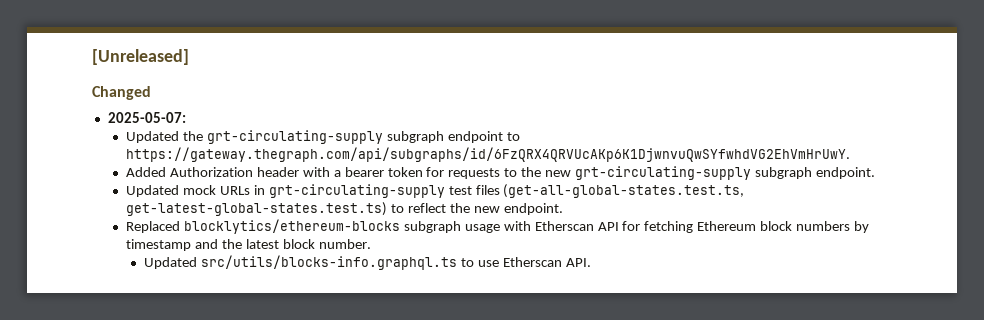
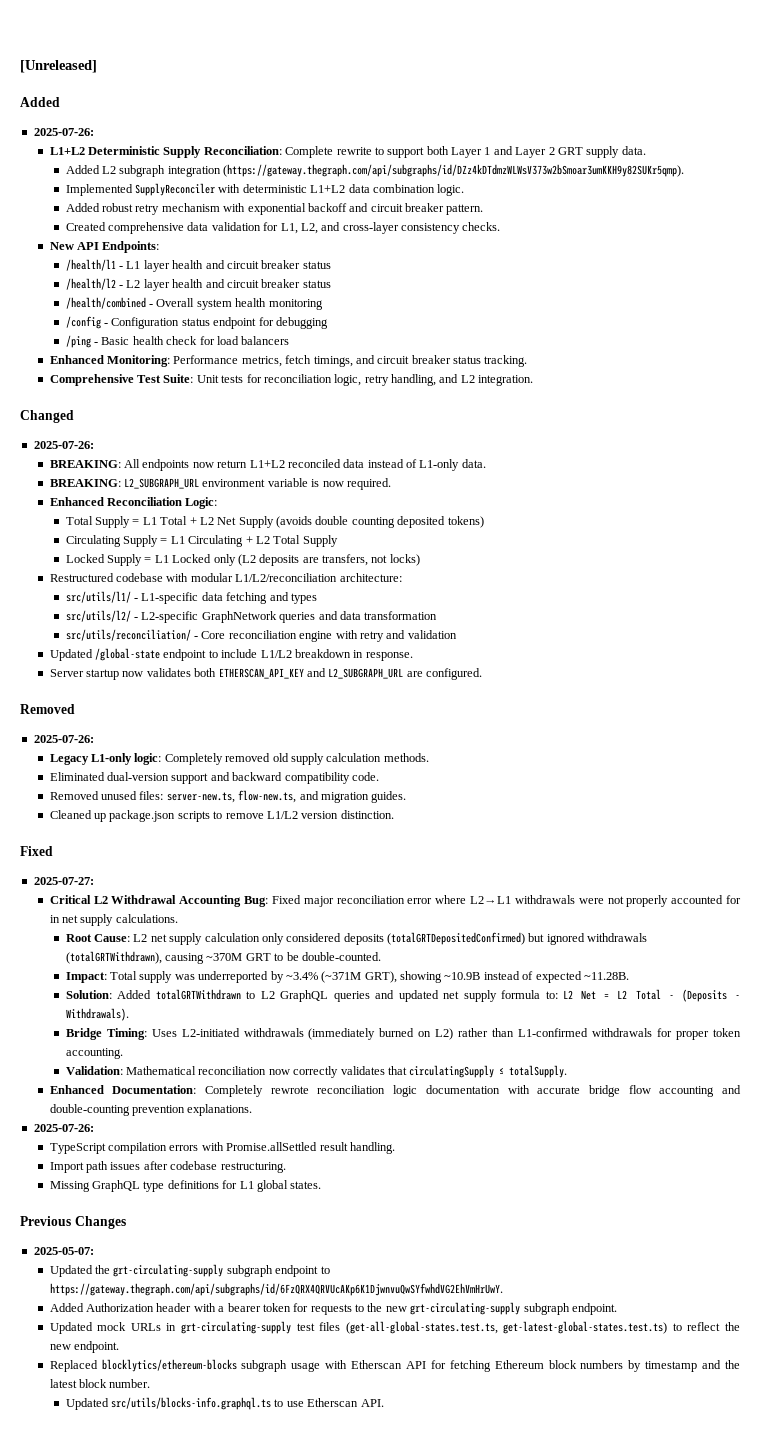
[92,86,151,100] Changed -> [20,97,60,107] [33,128,94,136] [49,146,646,158] [65,164,685,177] [65,183,465,196] [65,203,484,215] [65,222,501,234] [49,241,160,253] [65,259,331,272] [65,278,331,291] [65,297,323,310] [65,316,328,329] [65,335,290,348] [49,355,528,367] [49,374,534,386] [20,410,74,423] [33,441,94,449] [49,459,486,471] [49,478,391,490] [49,497,218,509] [65,516,484,528] [65,535,338,547] [65,554,420,566] [49,573,402,582] [65,591,317,604] [65,610,438,623] [65,629,457,642] [49,648,413,661] [49,668,483,680] [20,704,75,714] [33,735,94,743] [49,753,429,765] [49,772,379,784] [49,790,407,803] [49,810,394,822] [20,846,53,856] [33,877,94,885] [49,895,742,907] [49,914,178,926] [65,932,648,945] [65,951,381,964] [65,971,629,983] [65,989,741,1002] [65,1008,129,1021] [65,1028,742,1040] [65,1048,123,1059] [65,1065,568,1078] [49,1085,742,1097] [49,1104,253,1116] [33,1124,94,1132] [49,1142,395,1154] [49,1161,286,1173] [49,1180,322,1192] [20,1216,126,1229] Added // 2025-07-26: // L1+L2 Deterministic Supply Reconciliation: Complete rewrite to support both Layer 1 and Layer 2 GRT supply data. // Added L2 subgraph integration (https://gateway.thegraph.com/api/subgraphs/id/DZz4kDTdmzWLWsV373w2bSmoar3umKKH9y82SUKr5qmp). // Implemented SupplyReconciler with deterministic L1+L2 data combination logic. // Added robust retry mechanism with exponential backoff and circuit breaker pattern. // Created comprehensive data validation for L1, L2, and cross-layer consistency checks. // New API Endpoints: // /health/l1 - L1 layer health and circuit breaker status // /health/l2 - L2 layer health and circuit breaker status // /health/combined - Overall system health monitoring // /config - Configuration status endpoint for debugging // /ping - Basic health check for load balancers // Enhanced Monitoring: Performance metrics, fetch timings, and circuit breaker status tracking. // Comprehensive Test Suite: Unit tests for reconciliation logic, retry handling, and L2 integration. // Changed // 2025-07-26: // BREAKING: All endpoints now return L1+L2 reconciled data instead of L1-only data. // BREAKING: L2_SUBGRAPH_URL environment variable is now required. // Enhanced Reconciliation Logic: // Total Supply = L1 Total + L2 Net Supply (avoids double counting deposited tokens) // Circulating Supply = L1 Circulating + L2 Total Supply // Locked Supply = L1 Locked only (L2 deposits are transfers, not locks) // Restructured codebase with modular L1/L2/reconciliation architecture: // src/utils/l1/ - L1-specific data fetching and types // src/utils/l2/ - L2-specific GraphNetwork queries and data transformation // src/utils/reconciliation/ - Core reconciliation engine with retry and validation // Updated /global-state endpoint to include L1/L2 breakdown in response. // Server startup now validates both ETHERSCAN_API_KEY and L2_SUBGRAPH_URL are configured. // Removed // 2025-07-26: // Legacy L1-only logic: Completely removed old supply calculation methods. // Eliminated dual-version support and backward compatibility code. // Removed unused files: server-new.ts, flow-new.ts, and migration guides. // Cleaned up package.json scripts to remove L1/L2 version distinction. // Fixed // 2025-07-27: // Critical L2 Withdrawal Accounting Bug: Fixed major reconciliation error where L2→L1 withdrawals were not properly accounted for in net supply calculations. // Root Cause: L2 net supply calculation only considered deposits (totalGRTDepositedConfirmed) but ignored withdrawals (totalGRTWithdrawn), causing ~370M GRT to be double-counted. // Impact: Total supply was underreported by ~3.4% (~371M GRT), showing ~10.9B instead of expected ~11.28B. // Solution: Added totalGRTWithdrawn to L2 GraphQL queries and updated net supply formula to: L2 Net = L2 Total - (Deposits - Withdrawals). // Bridge Timing: Uses L2-initiated withdrawals (immediately burned on L2) rather than L1-confirmed withdrawals for proper token accounting. // Validation: Mathematical reconciliation now correctly validates that circulatingSupply ≤ totalSupply. // Enhanced Documentation: Completely rewrote reconciliation logic documentation with accurate bridge flow accounting and double-counting prevention explanations. // 2025-07-26: // TypeScript compilation errors with Promise.allSettled result handling. // Import path issues after codebase restructuring. // Missing GraphQL type definitions for L1 global states. // Previous Changes

